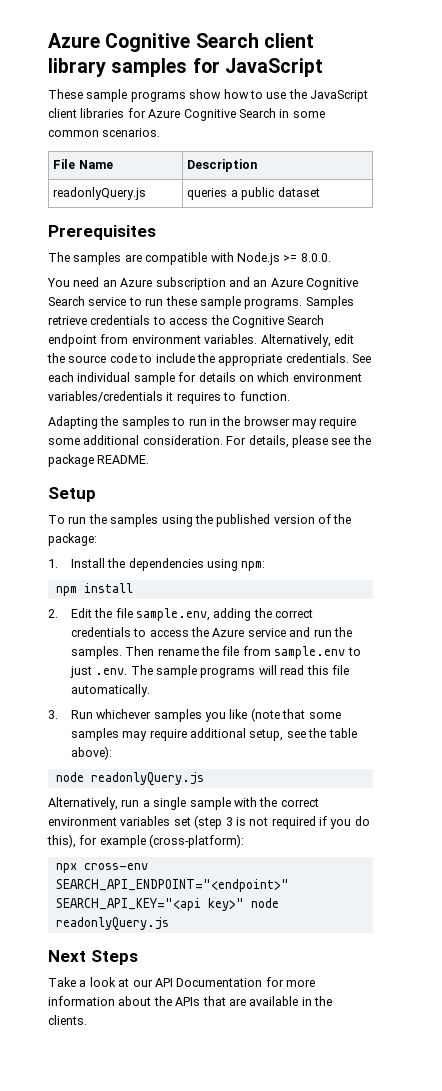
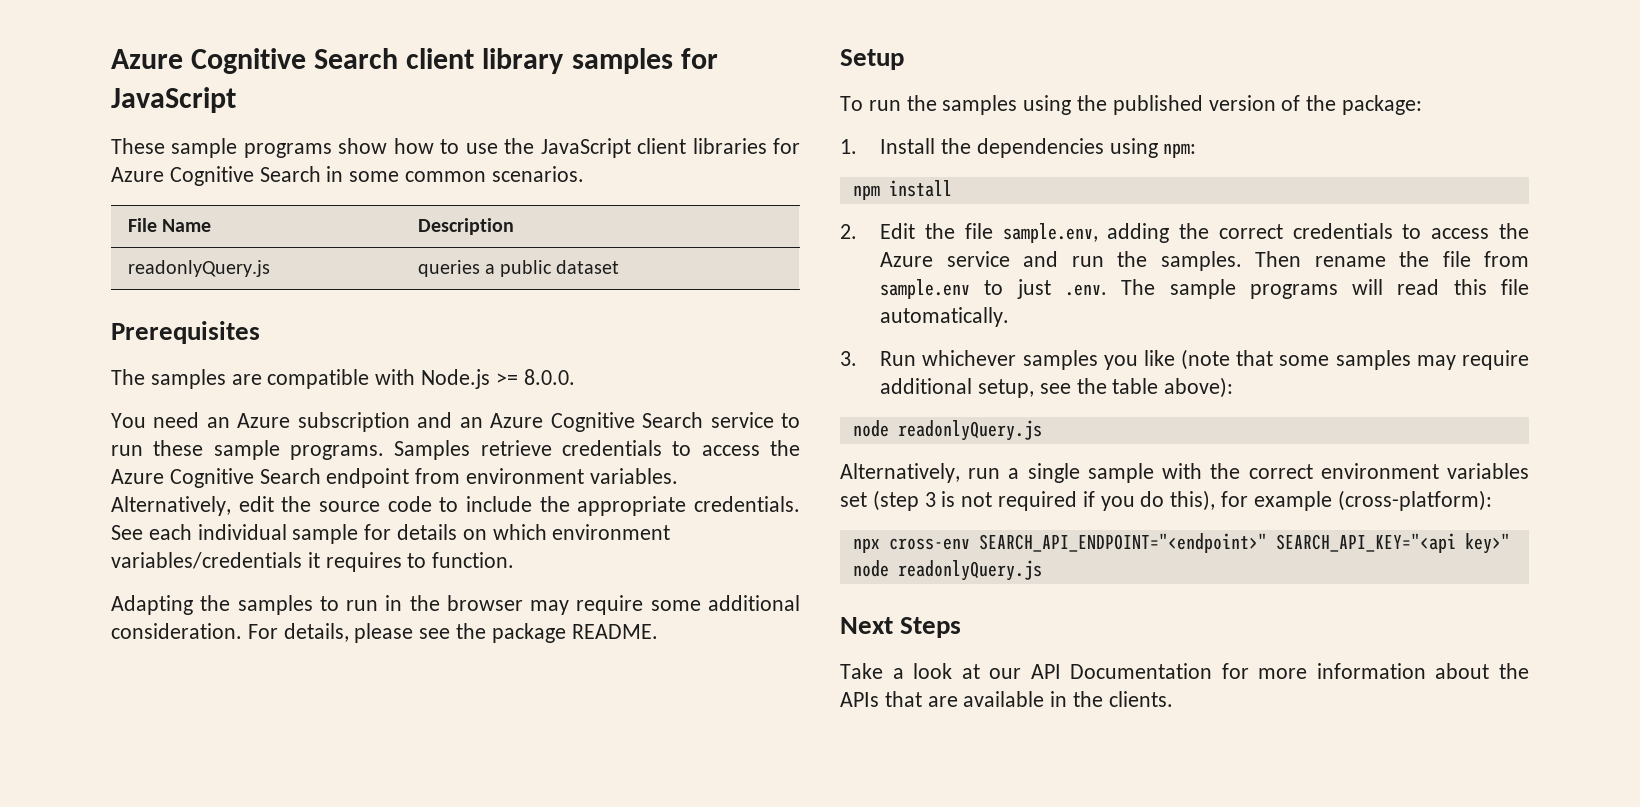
(229, 320) none -> [111,469,164,484] Azure

